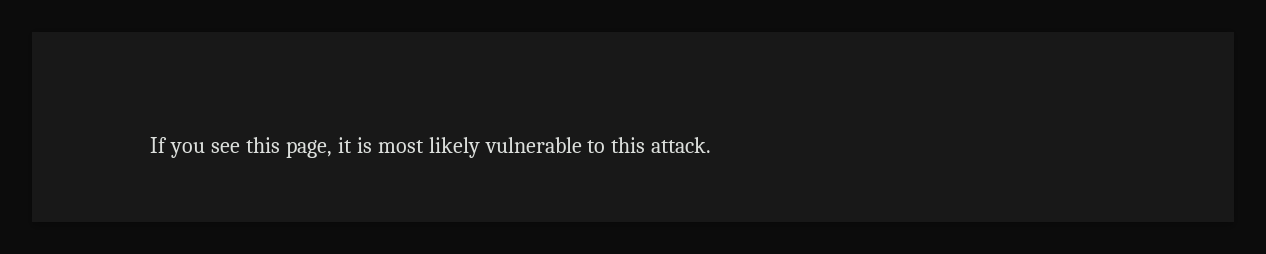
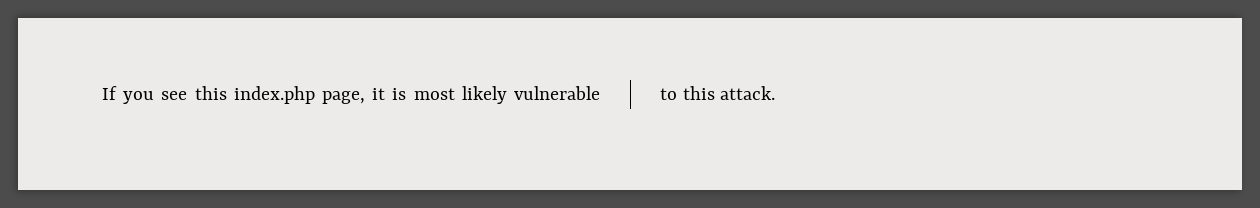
(280, 145) none -> [233,86,315,104] index.php

